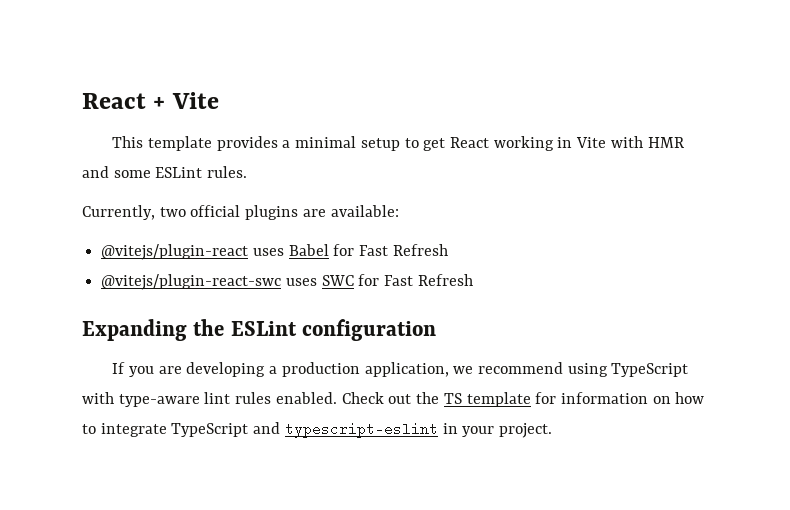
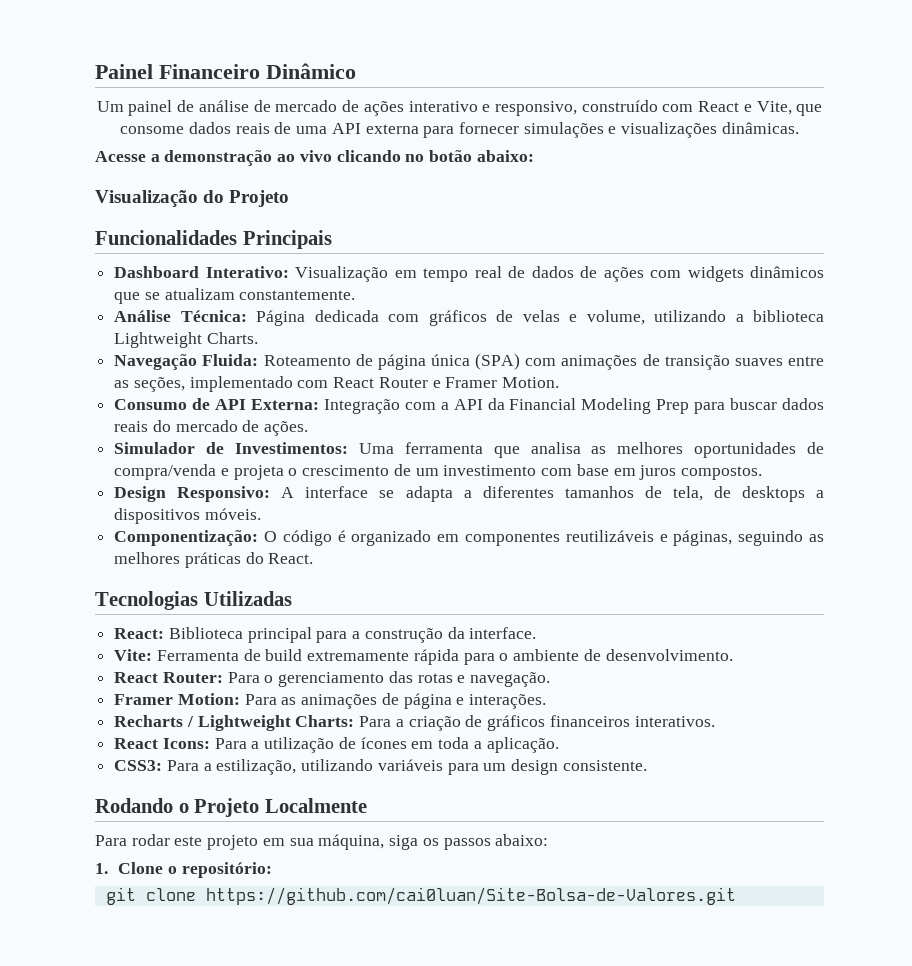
[82,92,219,109] [112,136,684,151] [82,166,248,178] [82,205,399,220] [101,244,448,260] [101,274,473,290] [82,319,437,341] [112,362,689,377] [82,392,705,407] [82,422,553,438] React + Vite // This template provides a minimal setup to get React working in Vite with HMR and some ESLint rules. // Currently, two official plugins are available: // @vitejs/plugin-react uses Babel for Fast Refresh // @vitejs/plugin-react-swc uses SWC for Fast Refresh // Expanding the ESLint configuration // If you are developing a production application, we recommend using TypeScript with type-aware lint rules enabled. Check out the TS template for information on how to integrate TypeScript and typescript-eslint in your project. -> [95,63,356,79] [96,100,823,116] [120,122,799,138] [95,150,534,166] [95,190,290,207] [95,230,332,249] [114,266,824,282] [114,288,356,304] [114,310,824,326] [114,332,258,348] [114,353,824,370] [114,376,560,392] [114,398,825,414] [114,420,309,436] [114,442,824,458] [114,464,762,480] [114,486,824,502] [114,508,261,524] [114,530,824,546] [114,552,314,568] [95,591,292,610] [114,627,537,643] [114,649,733,665] [114,671,551,687] [114,693,547,709] [114,715,715,731] [114,737,559,753] [114,759,647,775] [95,798,367,817] [95,834,549,850] [95,862,272,878] [105,887,736,905] Painel Financeiro Dinâmico // Um painel de análise de mercado de ações interativo e responsivo, construído com React e Vite, que consome dados reais de uma API externa para fornecer simulações e visualizações dinâmicas. // Acesse a demonstração ao vivo clicando no botão abaixo: // Visualização do Projeto // Funcionalidades Principais // Dashboard Interativo: Visualização em tempo real de dados de ações com widgets dinâmicos que se atualizam constantemente. // Análise Técnica: Página dedicada com gráficos de velas e volume, utilizando a biblioteca Lightweight Charts. // Navegação Fluida: Roteamento de página única (SPA) com animações de transição suaves entre as seções, implementado com React Router e Framer Motion. // Consumo de API Externa: Integração com a API da Financial Modeling Prep para buscar dados reais do mercado de ações. // Simulador de Investimentos: Uma ferramenta que analisa as melhores oportunidades de compra/venda e projeta o crescimento de um investimento com base em juros compostos. // Design Responsivo: A interface se adapta a diferentes tamanhos de tela, de desktops a dispositivos móveis. // Componentização: O código é organizado em componentes reutilizáveis e páginas, seguindo as melhores práticas do React. // Tecnologias Utilizadas // React: Biblioteca principal para a construção da interface. // Vite: Ferramenta de build extremamente rápida para o ambiente de desenvolvimento. // React Router: Para o gerenciamento das rotas e navegação. // Framer Motion: Para as animações de página e interações. // Recharts / Lightweight Charts: Para a criação de gráficos financeiros interativos. // React Icons: Para a utilização de ícones em toda a aplicação. // CSS3: Para a estilização, utilizando variáveis para um design consistente. // Rodando o Projeto Localmente // Para rodar este projeto em sua máquina, siga os passos abaixo: // 1. Clone o repositório: // git clone https://github.com/cai0luan/Site-Bolsa-de-Valores.git

